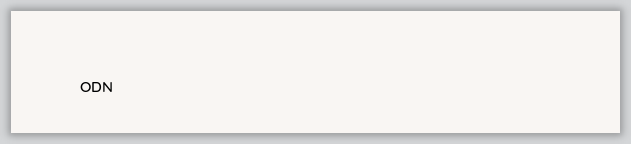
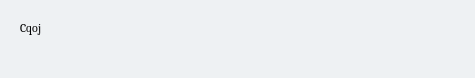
[80,82,113,92] ODN -> [20,24,41,35] Cqoj

